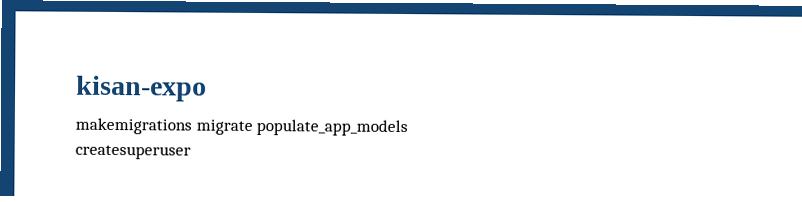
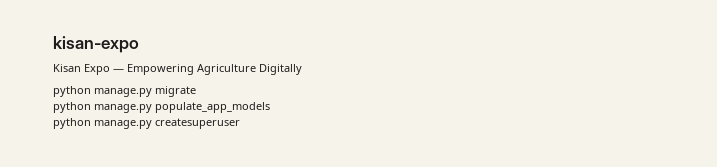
[75,117,192,135] makemigrations -> [53,64,302,75] [53,86,152,97] Kisan Expo — Empowering Agriculture Digitally // python manage.py
(253, 127) none -> [53,102,152,113] // python manage.py
(409, 127) none -> [53,118,152,129] python manage.py

